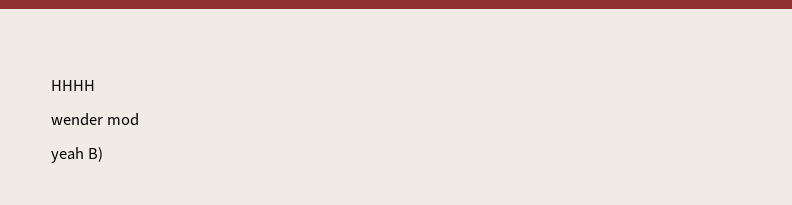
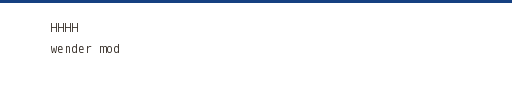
[51,147,104,163] // yeah B) -> (120, 48) none

